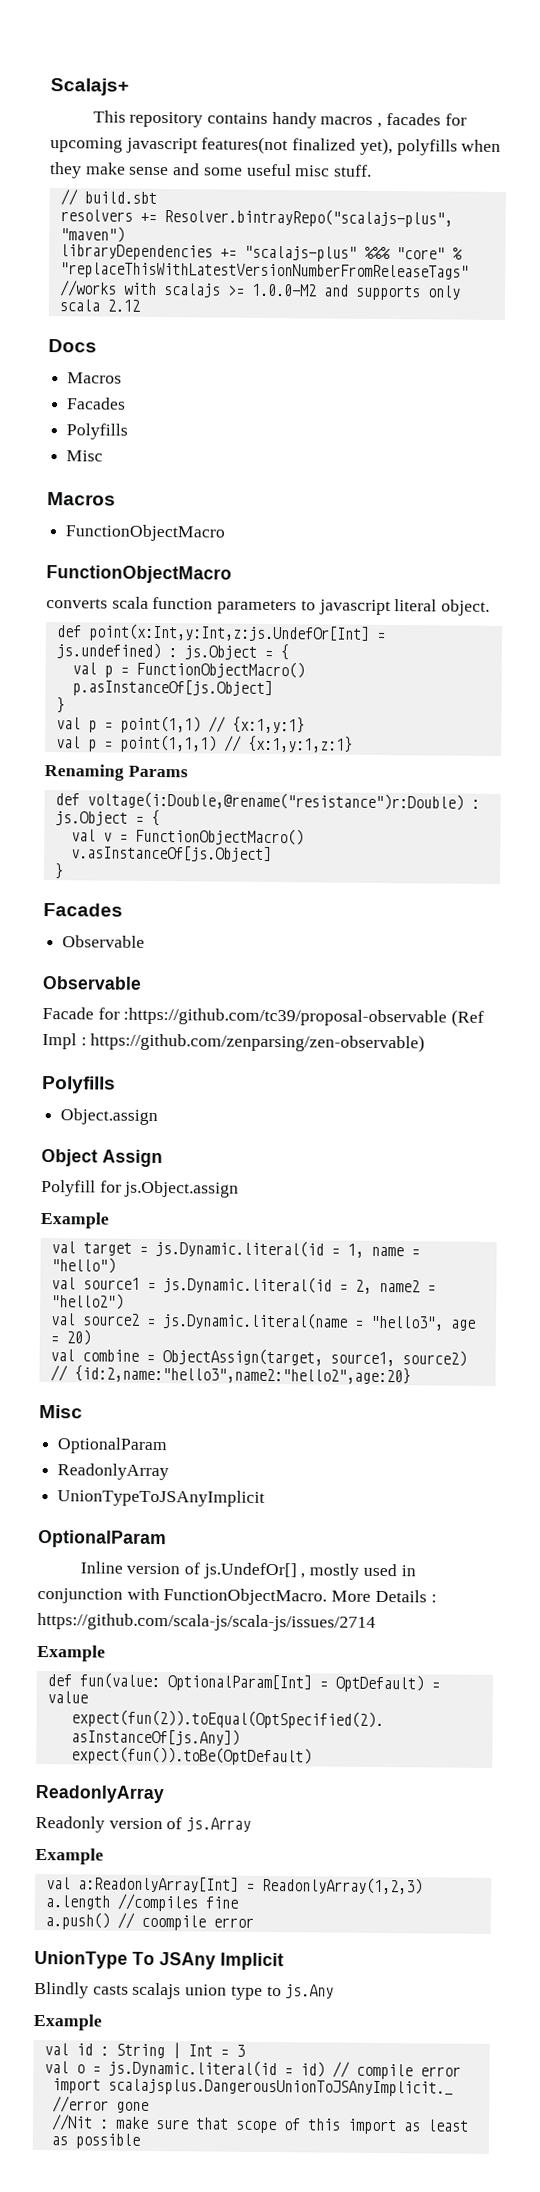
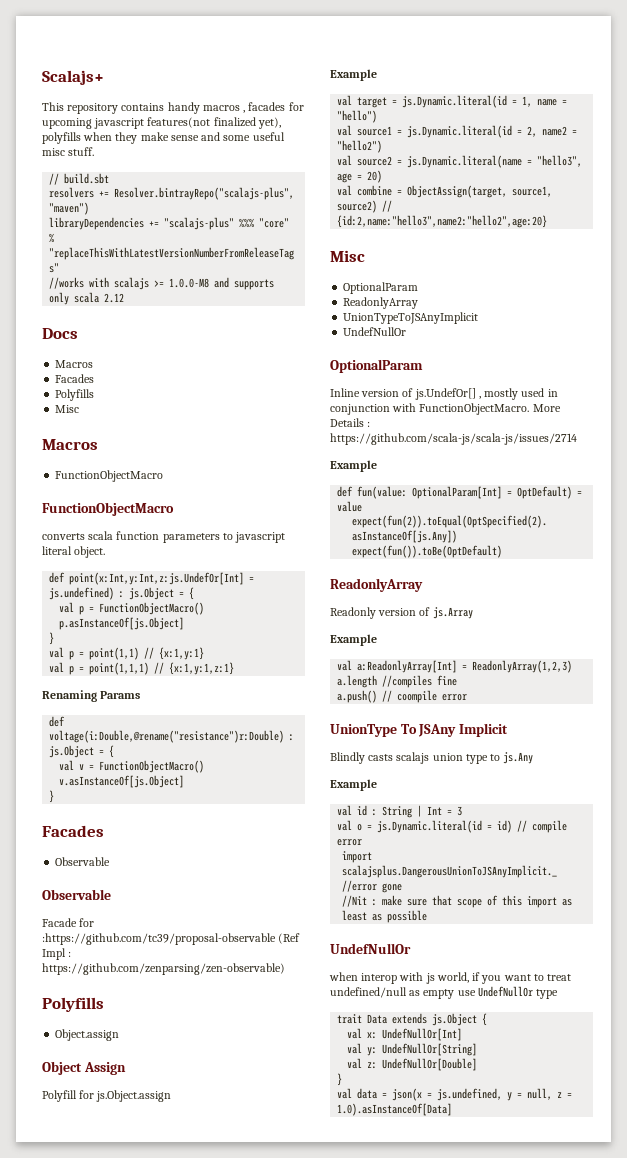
[250,283,317,297] 1.0.0-M2 -> [169,278,210,288] 1.0.0-M8
(266, 1498) none -> [343,327,407,336] // UndefNullOr
(140, 2141) none -> [330,943,411,954] [329,972,572,984] [330,986,559,999] [337,1013,488,1026] [347,1028,463,1041] [347,1043,478,1056] [347,1058,478,1071] [337,1073,343,1086] [337,1088,573,1101] [337,1103,453,1116] // UndefNullOr // when interop with js world, if you want to treat undefined/null as empty use UndefNullOr type // trait Data extends js.Object { // val x: UndefNullOr[Int] // val y: UndefNullOr[String] // val z: UndefNullOr[Double] // } // val data = json(x = js.undefined, y = null, z = 1.0).asInstanceOf[Data]

